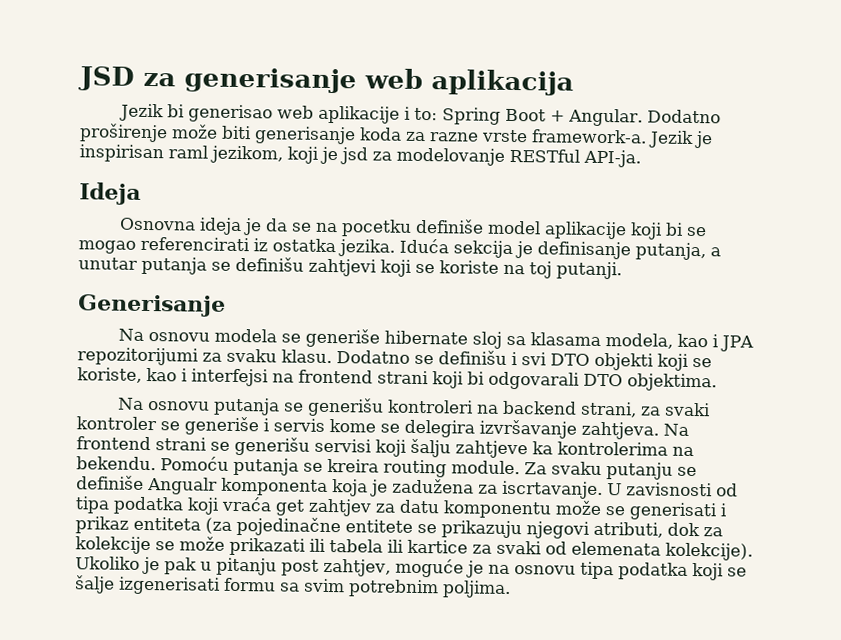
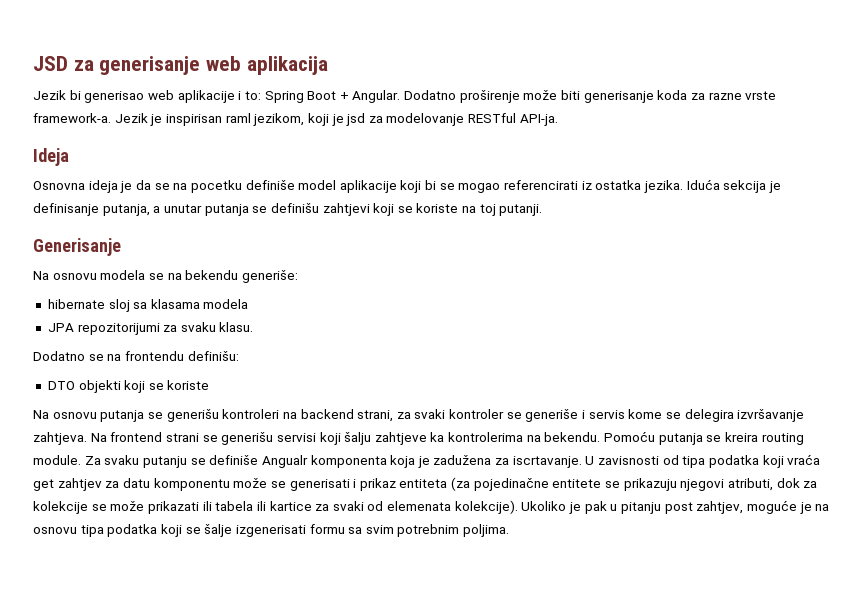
[305,328,381,348] generiše -> [167,270,298,283] na bekendu generiše: //
[605,333,720,349] modela, kao i -> [203,299,249,309] modela //
(332, 356) none -> (254, 327) //
[438,350,547,366] definišu i svi -> [107,351,239,361] na frontendu definišu: //
[77,367,717,392] koriste, kao i interfejsi na frontend strani koji bi odgovarali DTO objektima. -> [167,380,210,390] koriste

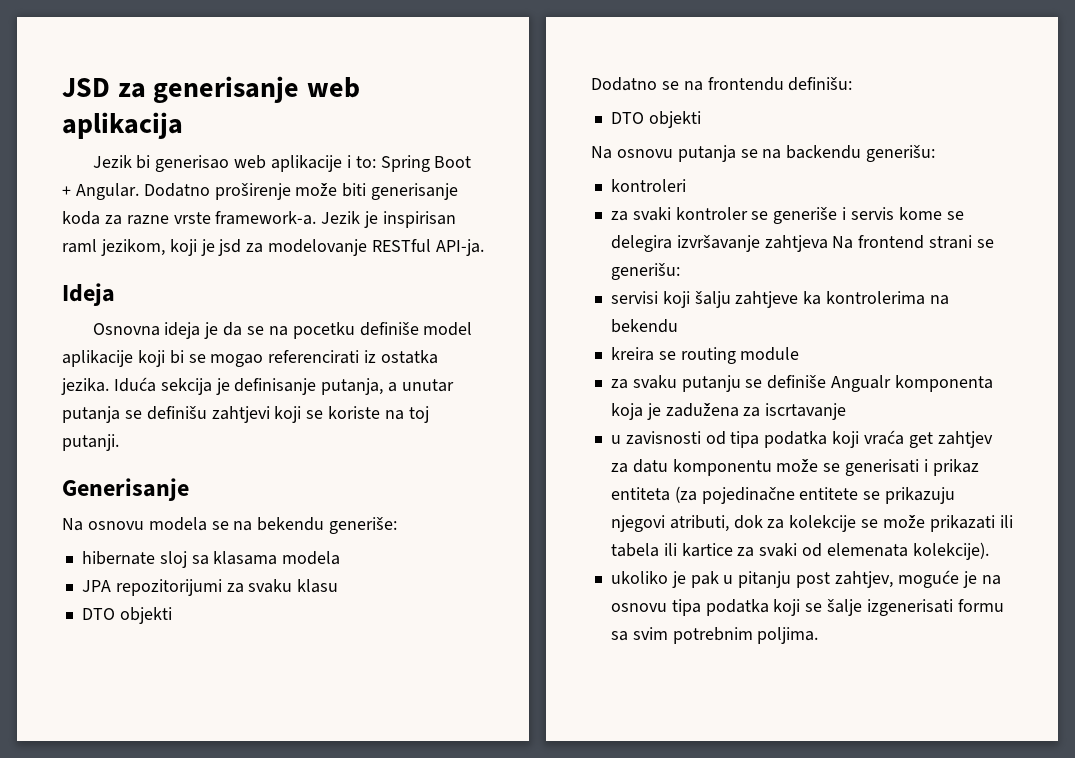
[219,322,254,332] klasu. -> [297,579,339,593] [81,607,172,624] klasu // DTO objekti
[124,380,210,393] koji se koriste -> (701, 119) none
[166,409,394,422] generišu kontroleri na backend strani, -> [762,145,936,162] [610,179,686,192] na backendu generišu: // kontroleri //
[33,432,87,445] zahtjeva. -> [764,235,828,252] zahtjeva
[221,432,274,445] generišu -> [610,263,680,280] generišu: //
[544,431,804,445] [33,455,101,465] bekendu. Pomoću putanja se kreira routing module. Za -> [610,319,678,333] [610,347,800,364] [610,379,628,389] bekendu // kreira se routing module // za
[512,456,595,468] iscrtavanje. U -> [765,403,847,420] [610,435,621,444] iscrtavanje // u
[521,501,567,511] Ukoliko -> [610,571,668,584] // ukoliko

